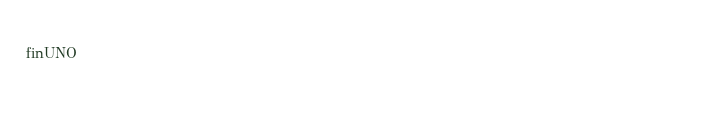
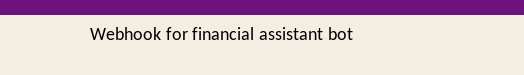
[26,47,77,58] finUNO -> [90,27,353,40] Webhook for financial assistant bot

